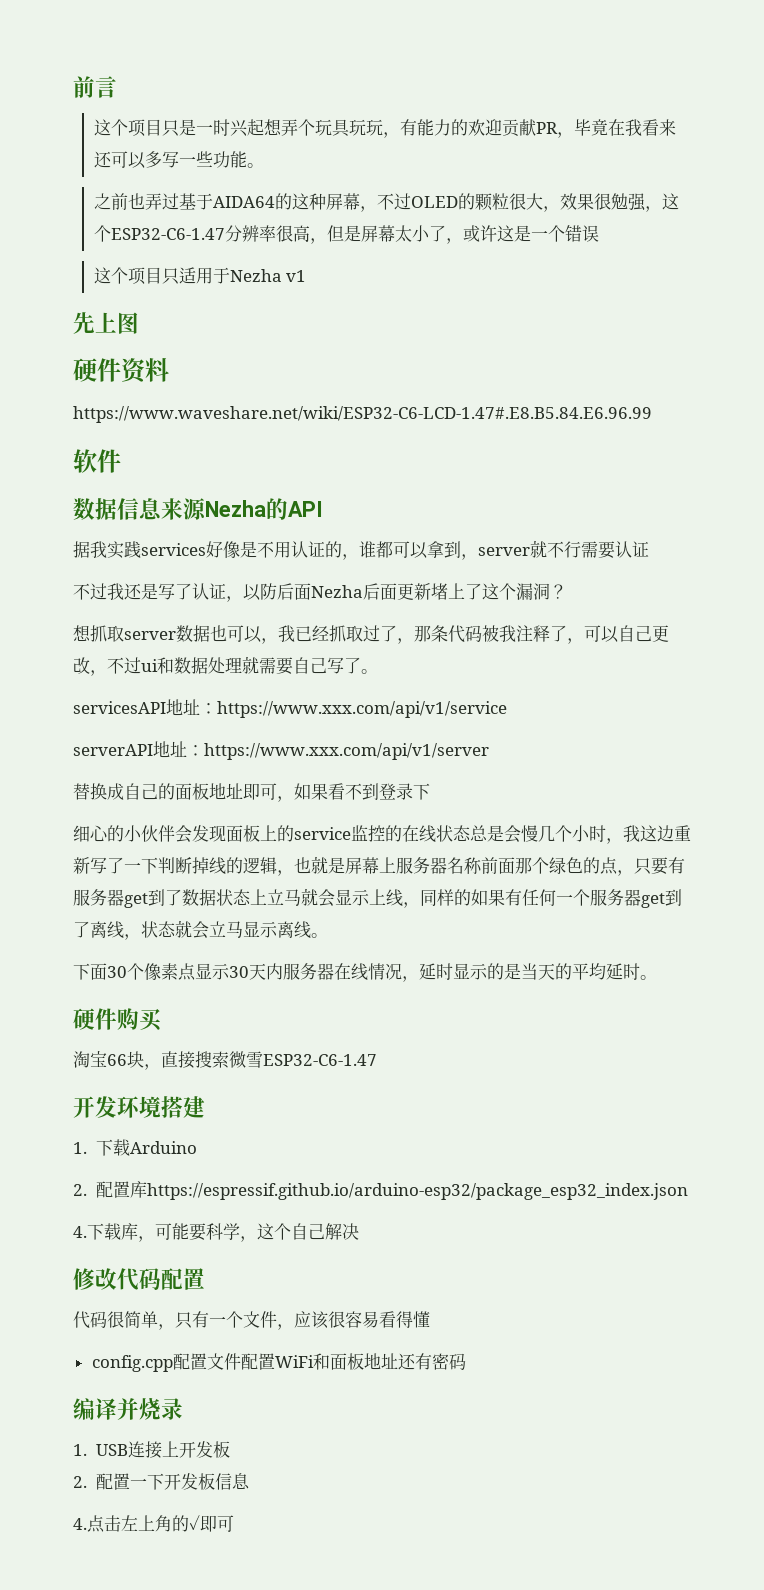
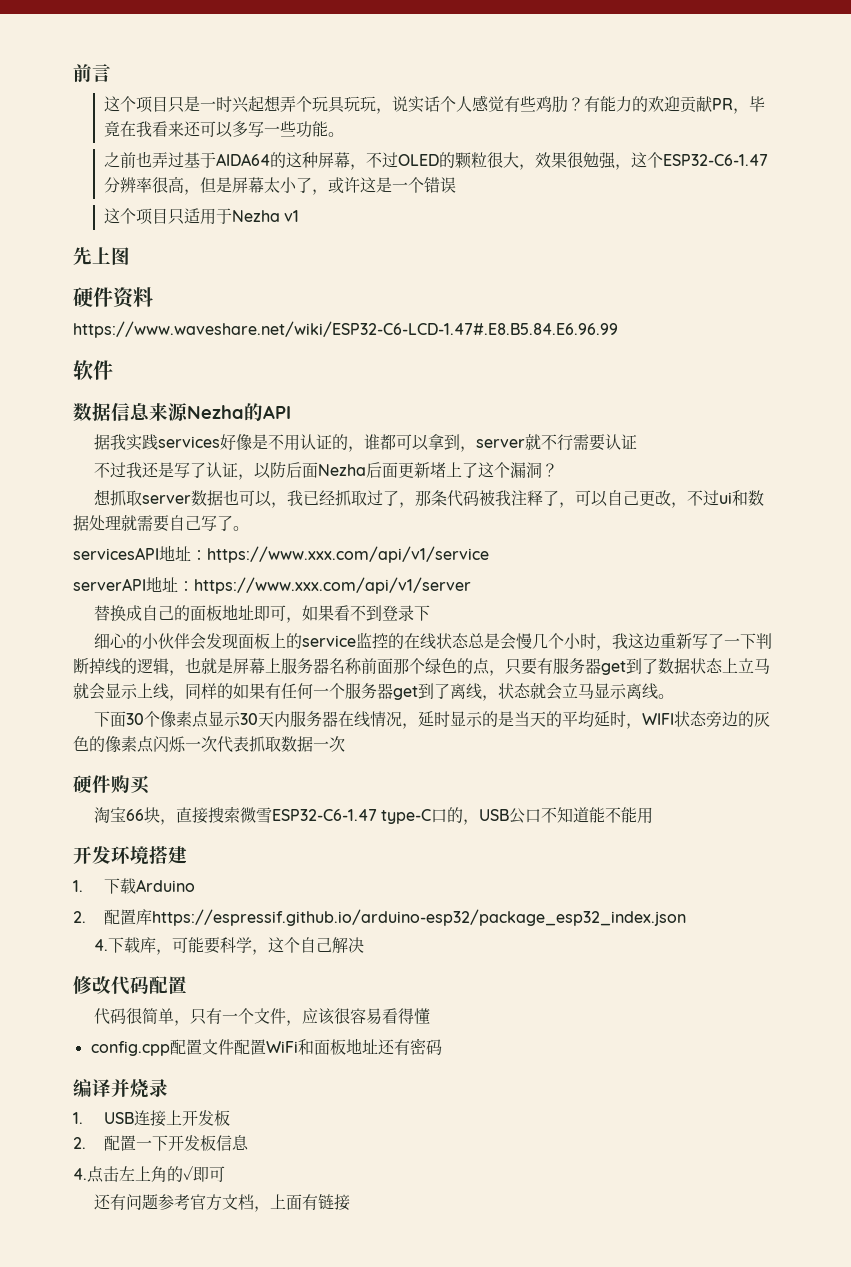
(400, 135) none -> [391,95,584,113] 说实话个人感觉有些鸡肋？
[640,975,657,980] 。 -> [625,711,770,729] [73,736,345,753] ，WIFI状态旁边的灰色的像素点闪烁一次代表抓取数据一次
(377, 1060) none -> [381,807,654,825] type-C口的，USB公口不知道能不能用
(234, 1523) none -> [93,1194,350,1212] // 还有问题参考官方文档，上面有链接

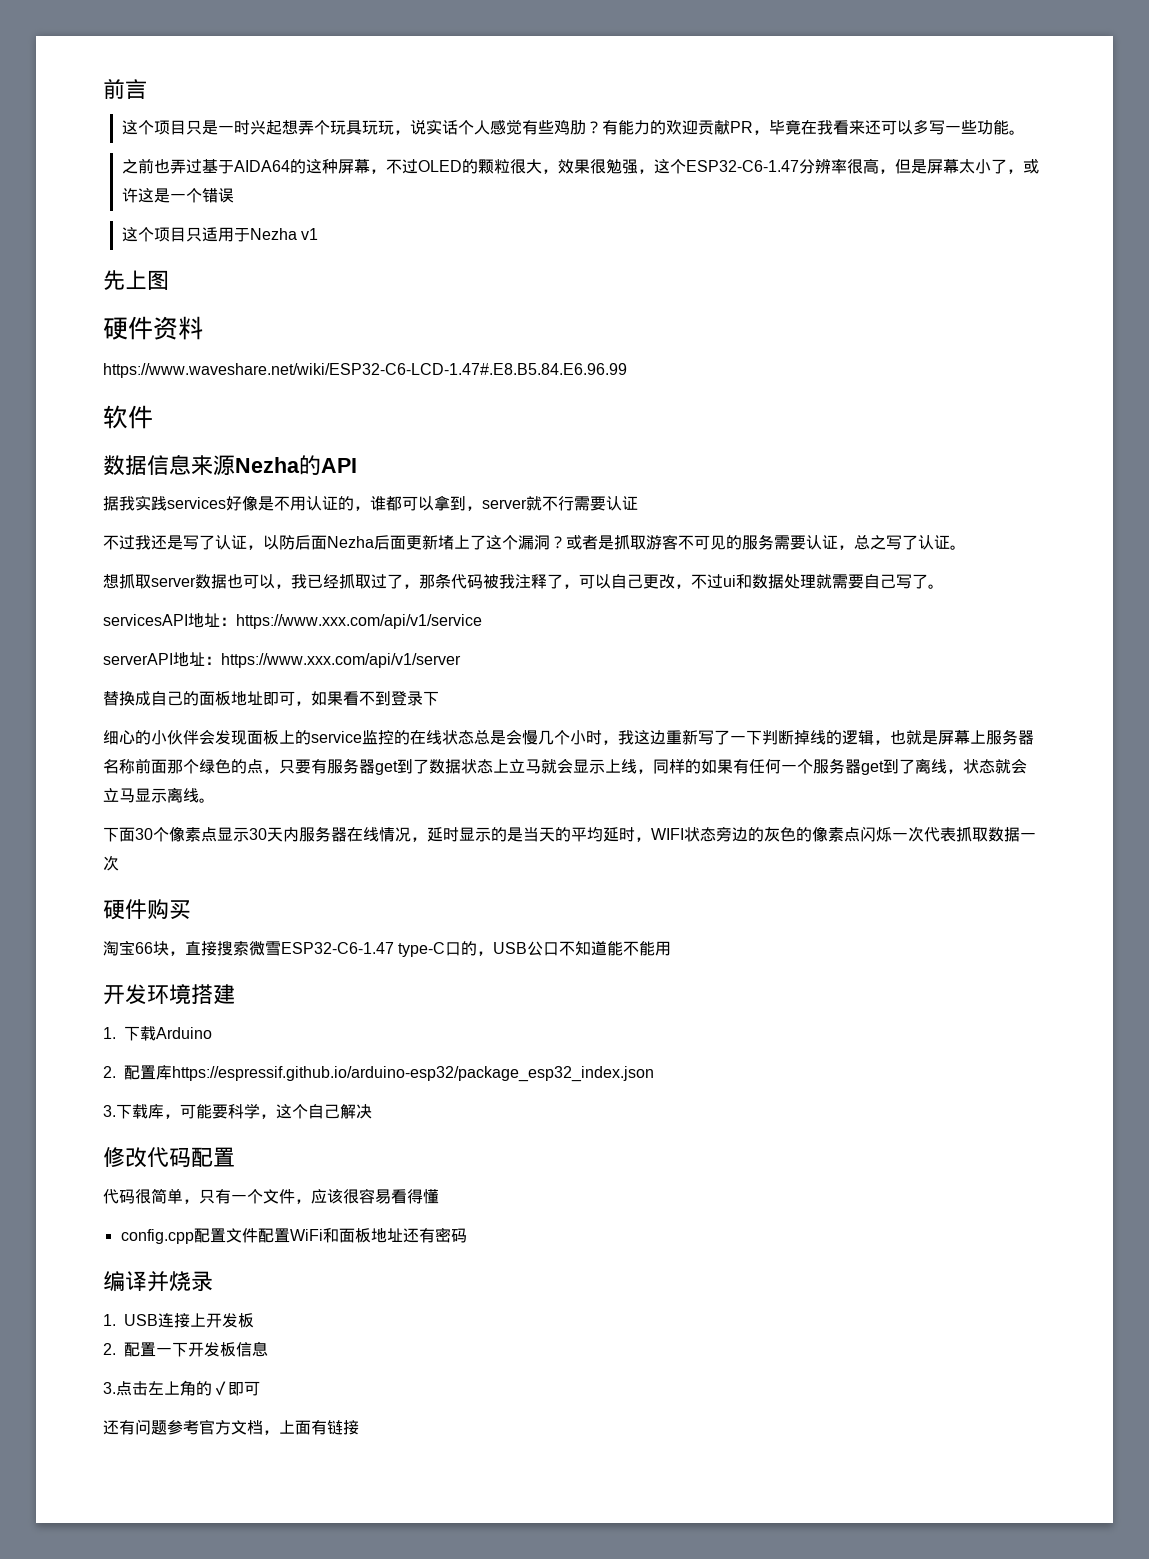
(558, 470) none -> [566,534,966,550] 或者是抓取游客不可见的服务需要认证，总之写了认证。
[93,939,108,951] 4. -> [103,1105,116,1117] 3.
[73,1168,87,1180] 4. -> [103,1382,116,1394] 3.

